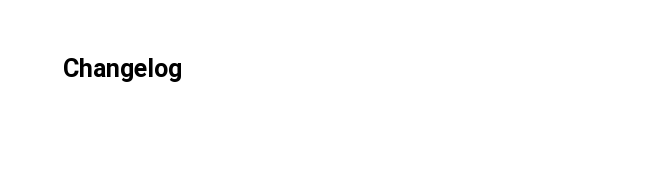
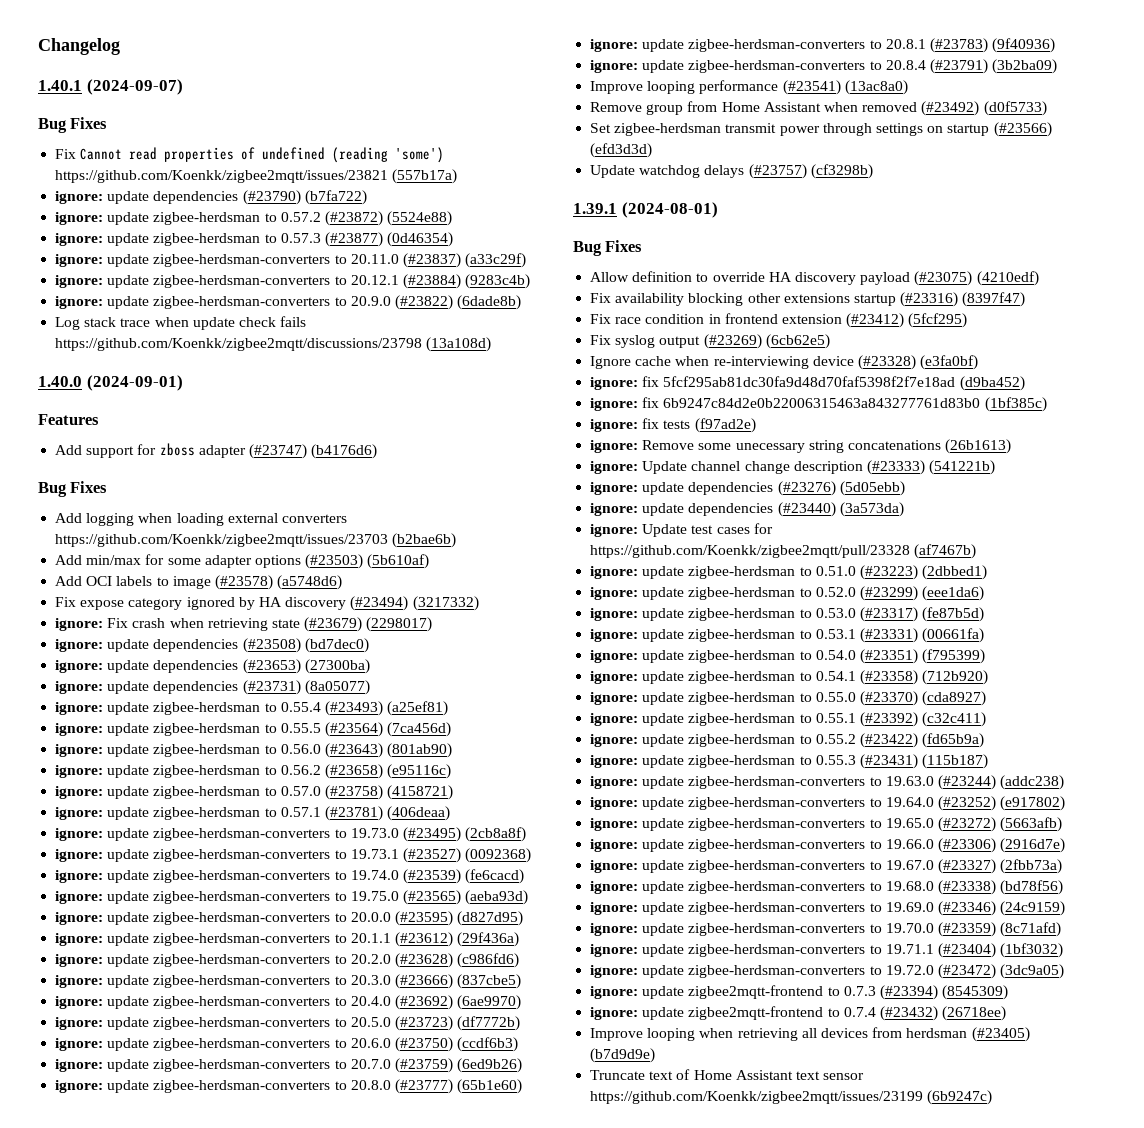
(182, 70) none -> [38,79,183,95] [38,117,108,133] [55,147,445,163] [55,169,458,184] [55,190,367,205] [55,211,453,226] [55,232,454,247] [55,253,527,268] [55,274,531,289] [55,295,522,310] [55,316,307,330] [55,337,492,352] [38,375,183,391] [38,414,99,425] [55,443,378,459] [38,481,108,497] [55,513,347,526] [55,533,457,548] [55,554,430,569] [55,575,343,590] [55,596,479,611] [55,617,433,632] [55,638,369,653] [55,659,370,674] [55,680,370,695] [55,701,449,716] [55,722,452,737] [55,743,453,758] [55,764,452,779] [55,785,454,800] [55,806,451,821] [55,827,527,842] [55,848,532,863] [55,869,525,884] [55,890,529,905] [55,911,524,926] [55,932,520,947] [55,953,520,968] [55,974,522,989] [55,995,522,1010] [55,1016,521,1031] [55,1037,519,1052] [55,1058,523,1073] [55,1079,523,1094] [590,38,1056,53] [590,59,1058,74] [590,80,908,95] [590,101,1047,116] [590,122,1052,137] [590,143,653,158] [590,164,873,179] [573,202,718,218] [573,240,643,256] [590,271,1039,286] [590,292,1026,307] [590,313,968,328] [590,334,830,349] [590,355,979,370] [590,376,1025,391] [590,397,1047,412] [590,418,756,433] [590,439,1012,454] [590,460,996,475] [590,481,905,496] [590,502,904,517] [590,523,773,537] [590,544,977,559] [590,565,988,580] [590,586,985,601] [590,607,985,622] [590,628,985,643] [590,649,986,664] [590,670,989,685] [590,691,987,706] [590,712,987,727] [590,733,985,748] [590,754,989,769] [590,775,1065,790] [590,796,1066,811] [590,817,1063,832] [590,838,1066,853] [590,859,1063,874] [590,880,1064,895] [590,901,1066,916] [590,922,1062,937] [590,943,1064,958] [590,964,1065,979] [590,985,1009,1000] [590,1006,1007,1021] [590,1027,1030,1042] [590,1048,656,1063] [590,1069,865,1080] [590,1090,993,1105] // 1.40.1 (2024-09-07) // Bug Fixes // Fix Cannot read properties of undefined (reading 'some') https://github.com/Koenkk/zigbee2mqtt/issues/23821 (557b17a) // ignore: update dependencies (#23790) (b7fa722) // ignore: update zigbee-herdsman to 0.57.2 (#23872) (5524e88) // ignore: update zigbee-herdsman to 0.57.3 (#23877) (0d46354) // ignore: update zigbee-herdsman-converters to 20.11.0 (#23837) (a33c29f) // ignore: update zigbee-herdsman-converters to 20.12.1 (#23884) (9283c4b) // ignore: update zigbee-herdsman-converters to 20.9.0 (#23822) (6dade8b) // Log stack trace when update check fails https://github.com/Koenkk/zigbee2mqtt/discussions/23798 (13a108d) // 1.40.0 (2024-09-01) // Features // Add support for zboss adapter (#23747) (b4176d6) // Bug Fixes // Add logging when loading external converters https://github.com/Koenkk/zigbee2mqtt/issues/23703 (b2bae6b) // Add min/max for some adapter options (#23503) (5b610af) // Add OCI labels to image (#23578) (a5748d6) // Fix expose category ignored by HA discovery (#23494) (3217332) // ignore: Fix crash when retrieving state (#23679) (2298017) // ignore: update dependencies (#23508) (bd7dec0) // ignore: update dependencies (#23653) (27300ba) // ignore: update dependencies (#23731) (8a05077) // ignore: update zigbee-herdsman to 0.55.4 (#23493) (a25ef81) // ignore: update zigbee-herdsman to 0.55.5 (#23564) (7ca456d) // ignore: update zigbee-herdsman to 0.56.0 (#23643) (801ab90) // ignore: update zigbee-herdsman to 0.56.2 (#23658) (e95116c) // ignore: update zigbee-herdsman to 0.57.0 (#23758) (4158721) // ignore: update zigbee-herdsman to 0.57.1 (#23781) (406deaa) // ignore: update zigbee-herdsman-converters to 19.73.0 (#23495) (2cb8a8f) // ignore: update zigbee-herdsman-converters to 19.73.1 (#23527) (0092368) // ignore: update zigbee-herdsman-converters to 19.74.0 (#23539) (fe6cacd) // ignore: update zigbee-herdsman-converters to 19.75.0 (#23565) (aeba93d) // ignore: update zigbee-herdsman-converters to 20.0.0 (#23595) (d827d95) // ignore: update zigbee-herdsman-converters to 20.1.1 (#23612) (29f436a) // ignore: update zigbee-herdsman-converters to 20.2.0 (#23628) (c986fd6) // ignore: update zigbee-herdsman-converters to 20.3.0 (#23666) (837cbe5) // ignore: update zigbee-herdsman-converters to 20.4.0 (#23692) (6ae9970) // ignore: update zigbee-herdsman-converters to 20.5.0 (#23723) (df7772b) // ignore: update zigbee-herdsman-converters to 20.6.0 (#23750) (ccdf6b3) // ignore: update zigbee-herdsman-converters to 20.7.0 (#23759) (6ed9b26) // ignore: update zigbee-herdsman-converters to 20.8.0 (#23777) (65b1e60) // ignore: update zigbee-herdsman-converters to 20.8.1 (#23783) (9f40936) // ignore: update zigbee-herdsman-converters to 20.8.4 (#23791) (3b2ba09) // Improve looping performance (#23541) (13ac8a0) // Remove group from Home Assistant when removed (#23492) (d0f5733) // Set zigbee-herdsman transmit power through settings on startup (#23566) (efd3d3d) // Update watchdog delays (#23757) (cf3298b) // 1.39.1 (2024-08-01) // Bug Fixes // Allow definition to override HA discovery payload (#23075) (4210edf) // Fix availability blocking other extensions startup (#23316) (8397f47) // Fix race condition in frontend extension (#23412) (5fcf295) // Fix syslog output (#23269) (6cb62e5) // Ignore cache when re-interviewing device (#23328) (e3fa0bf) // ignore: fix 5fcf295ab81dc30fa9d48d70faf5398f2f7e18ad (d9ba452) // ignore: fix 6b9247c84d2e0b22006315463a843277761d83b0 (1bf385c) // ignore: fix tests (f97ad2e) // ignore: Remove some unecessary string concatenations (26b1613) // ignore: Update channel change description (#23333) (541221b) // ignore: update dependencies (#23276) (5d05ebb) // ignore: update dependencies (#23440) (3a573da) // ignore: Update test cases for https://github.com/Koenkk/zigbee2mqtt/pull/23328 (af7467b) // ignore: update zigbee-herdsman to 0.51.0 (#23223) (2dbbed1) // ignore: update zigbee-herdsman to 0.52.0 (#23299) (eee1da6) // ignore: update zigbee-herdsman to 0.53.0 (#23317) (fe87b5d) // ignore: update zigbee-herdsman to 0.53.1 (#23331) (00661fa) // ignore: update zigbee-herdsman to 0.54.0 (#23351) (f795399) // ignore: update zigbee-herdsman to 0.54.1 (#23358) (712b920) // ignore: update zigbee-herdsman to 0.55.0 (#23370) (cda8927) // ignore: update zigbee-herdsman to 0.55.1 (#23392) (c32c411) // ignore: update zigbee-herdsman to 0.55.2 (#23422) (fd65b9a) // ignore: update zigbee-herdsman to 0.55.3 (#23431) (115b187) // ignore: update zigbee-herdsman-converters to 19.63.0 (#23244) (addc238) // ignore: update zigbee-herdsman-converters to 19.64.0 (#23252) (e917802) // ignore: update zigbee-herdsman-converters to 19.65.0 (#23272) (5663afb) // ignore: update zigbee-herdsman-converters to 19.66.0 (#23306) (2916d7e) // ignore: update zigbee-herdsman-converters to 19.67.0 (#23327) (2fbb73a) // ignore: update zigbee-herdsman-converters to 19.68.0 (#23338) (bd78f56) // ignore: update zigbee-herdsman-converters to 19.69.0 (#23346) (24c9159) // ignore: update zigbee-herdsman-converters to 19.70.0 (#23359) (8c71afd) // ignore: update zigbee-herdsman-converters to 19.71.1 (#23404) (1bf3032) // ignore: update zigbee-herdsman-converters to 19.72.0 (#23472) (3dc9a05) // ignore: update zigbee2mqtt-frontend to 0.7.3 (#23394) (8545309) // ignore: update zigbee2mqtt-frontend to 0.7.4 (#23432) (26718ee) // Improve looping when retrieving all devices from herdsman (#23405) (b7d9d9e) // Truncate text of Home Assistant text sensor https://github.com/Koenkk/zigbee2mqtt/issues/23199 (6b9247c)

